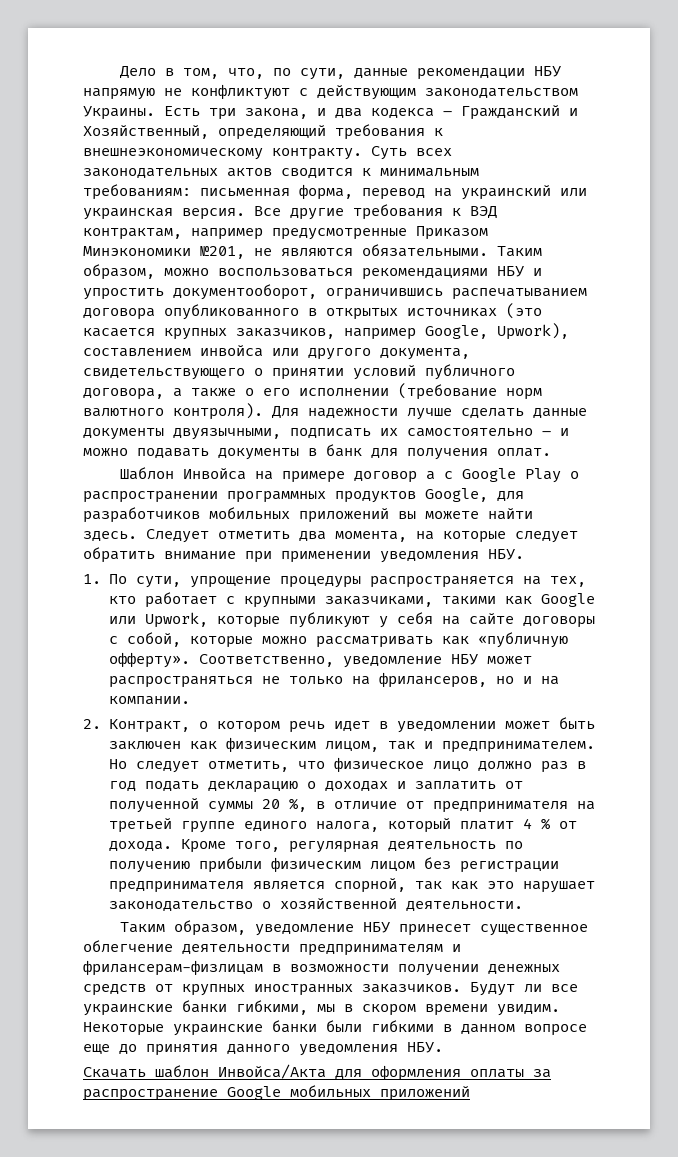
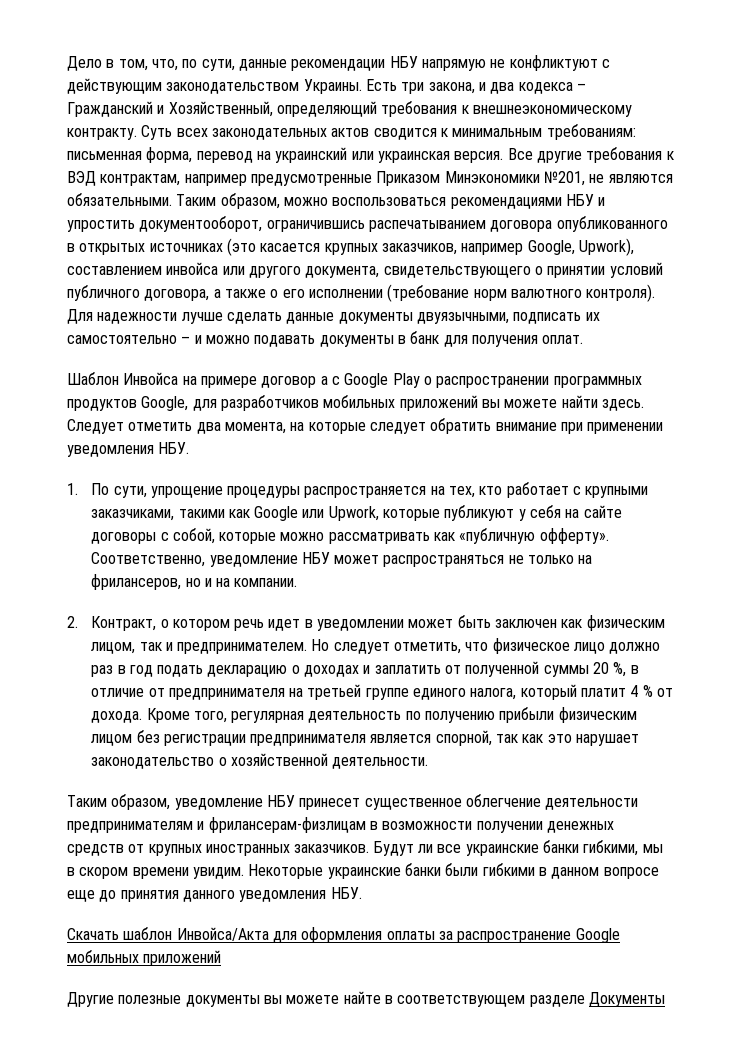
(470, 1093) none -> [67,991,665,1007] // Другие полезные документы вы можете найте в соответствующем разделе Документы

